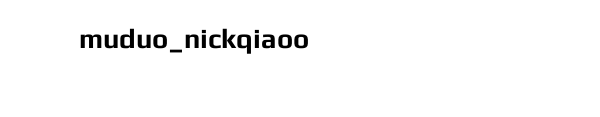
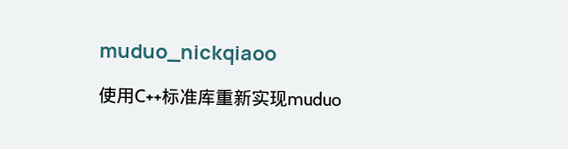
(309, 41) none -> [98,86,342,108] // 使用C++标准库重新实现muduo

